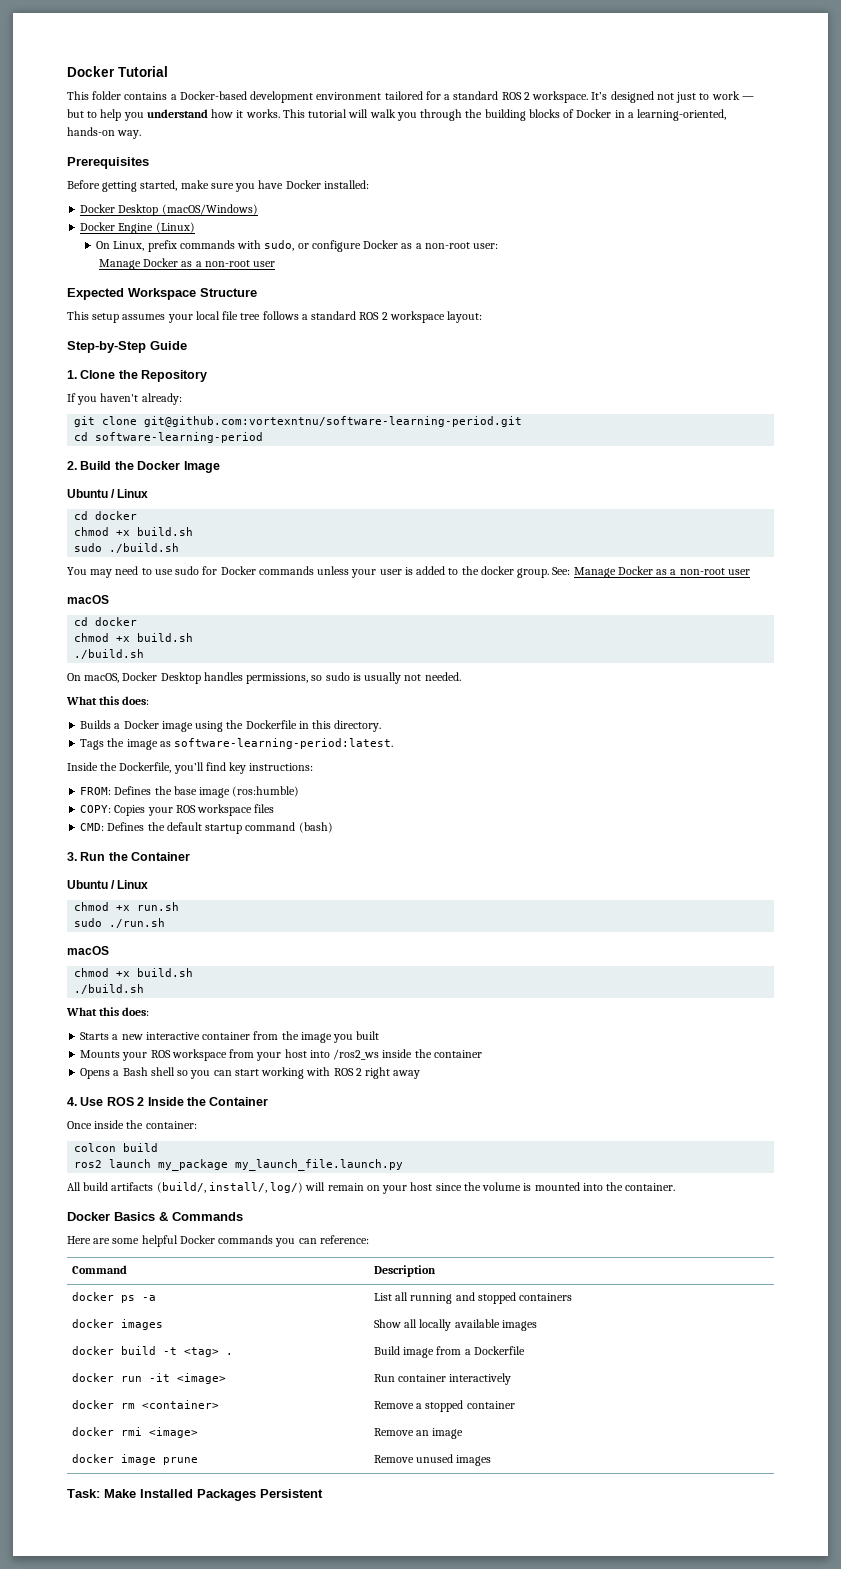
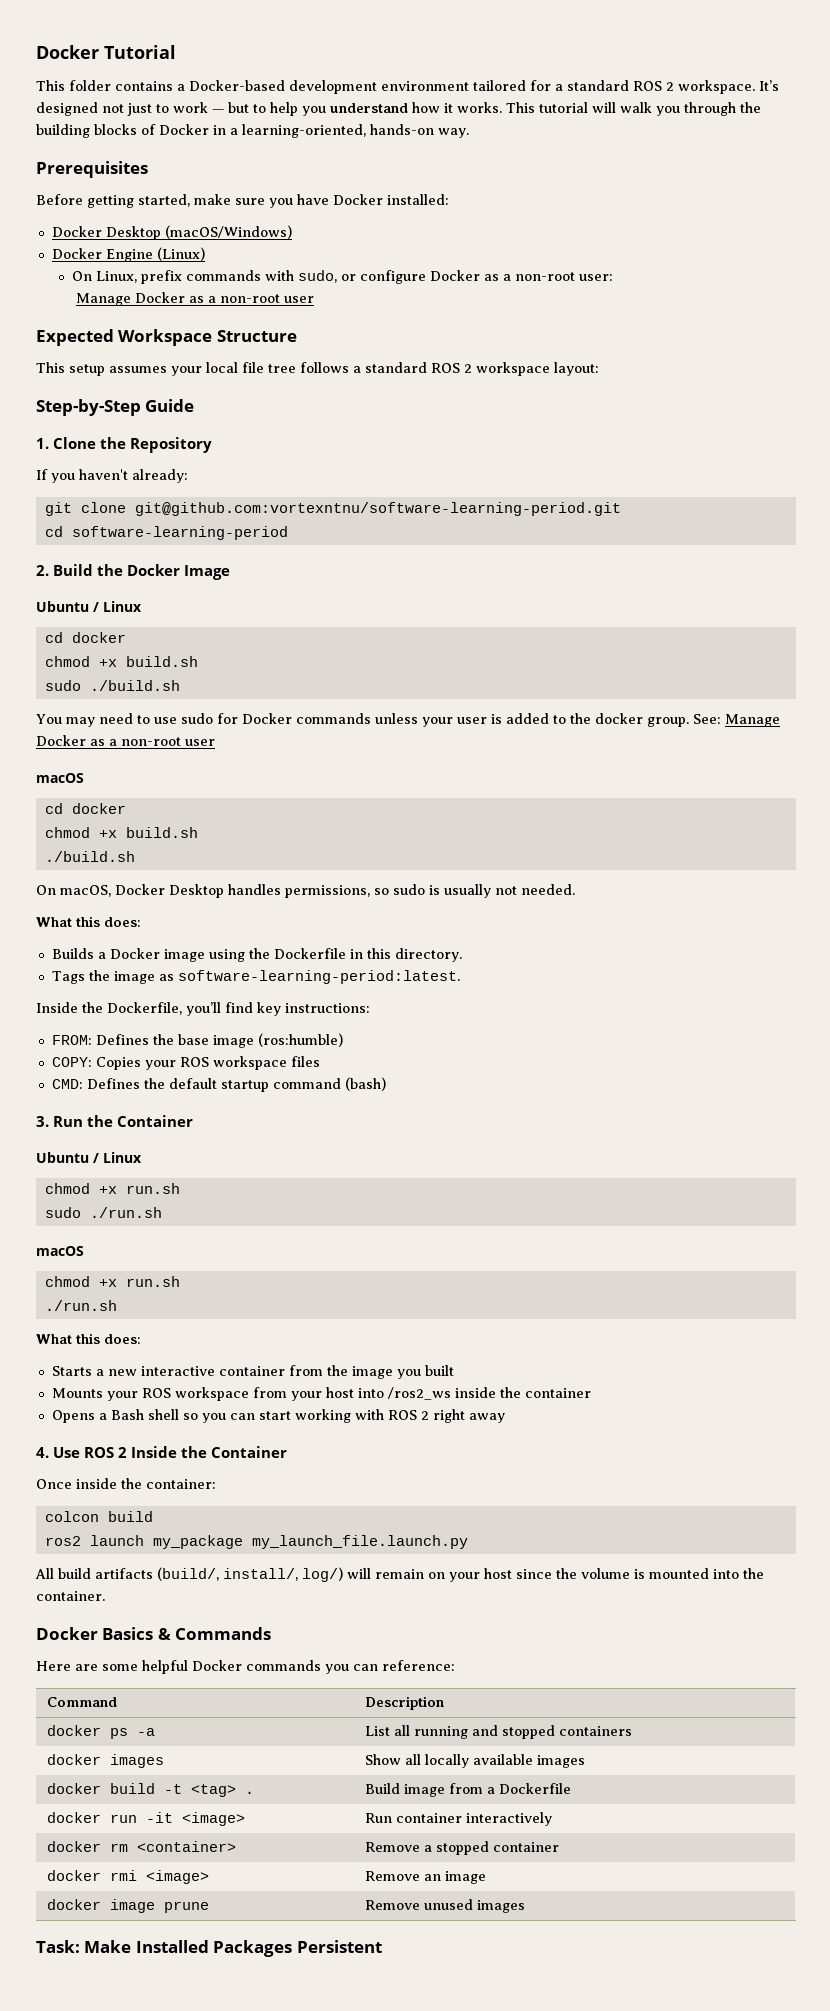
[137,968,194,977] [74,984,145,994] build.sh // ./build.sh -> [125,1276,180,1287] [44,1300,117,1311] run.sh // ./run.sh

